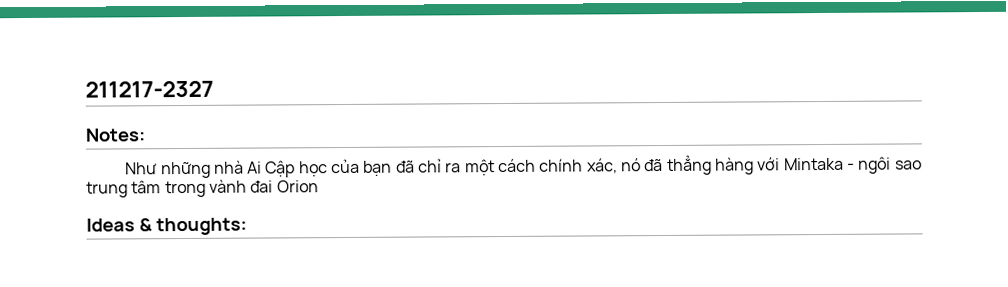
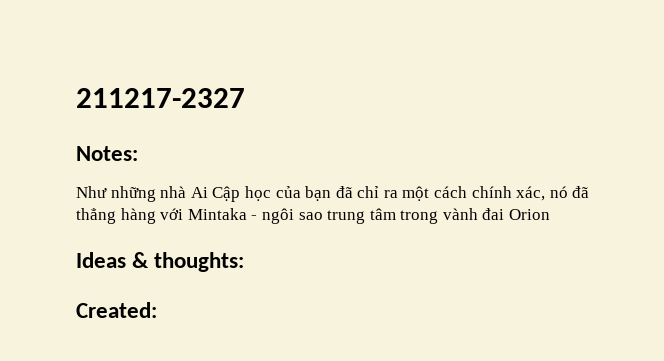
(247, 226) none -> [76,302,157,318] // Created:

